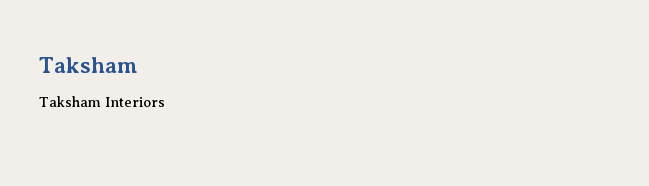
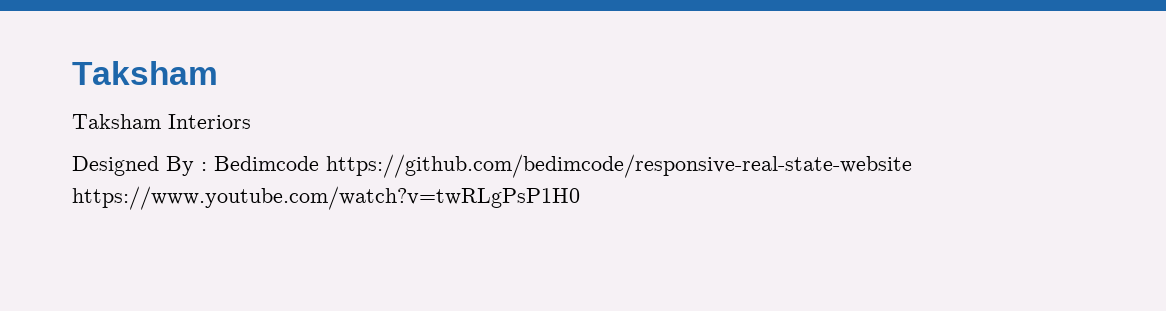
(165, 102) none -> [72,154,912,178] [72,186,580,210] // Designed By : Bedimcode https://github.com/bedimcode/responsive-real-state-website https://www.youtube.com/watch?v=twRLgPsP1H0

